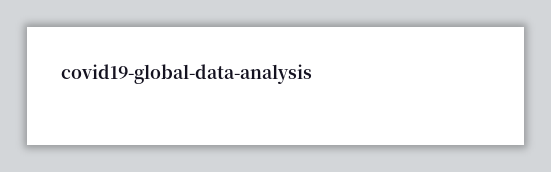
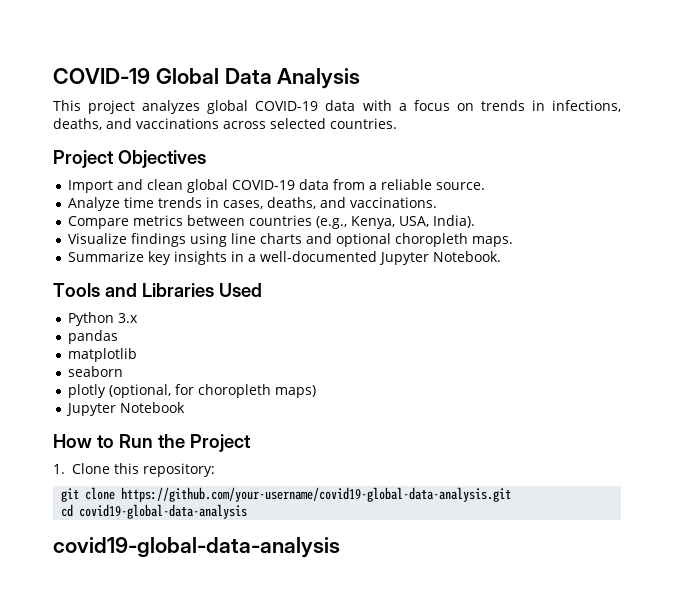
[61,64,312,84] covid19-global-data-analysis -> [53,68,361,89] [53,100,621,114] [53,118,397,130] [53,150,206,168] [68,179,486,193] [68,197,438,211] [68,215,476,229] [68,233,514,247] [68,251,502,265] [53,283,262,297] [68,312,139,326] [68,330,119,344] [68,348,138,362] [68,366,124,377] [68,384,317,398] [66,402,186,416] [53,434,251,452] [53,463,216,477] [61,487,512,502] [61,504,248,519] [53,537,340,558] COVID-19 Global Data Analysis // This project analyzes global COVID-19 data with a focus on trends in infections, deaths, and vaccinations across selected countries. // Project Objectives // Import and clean global COVID-19 data from a reliable source. // Analyze time trends in cases, deaths, and vaccinations. // Compare metrics between countries (e.g., Kenya, USA, India). // Visualize findings using line charts and optional choropleth maps. // Summarize key insights in a well-documented Jupyter Notebook. // Tools and Libraries Used // Python 3.x // pandas // matplotlib // seaborn // plotly (optional, for choropleth maps) // Jupyter Notebook // How to Run the Project // 1. Clone this repository: // git clone https://github.com/your-username/covid19-global-data-analysis.git // cd covid19-global-data-analysis // covid19-global-data-analysis

